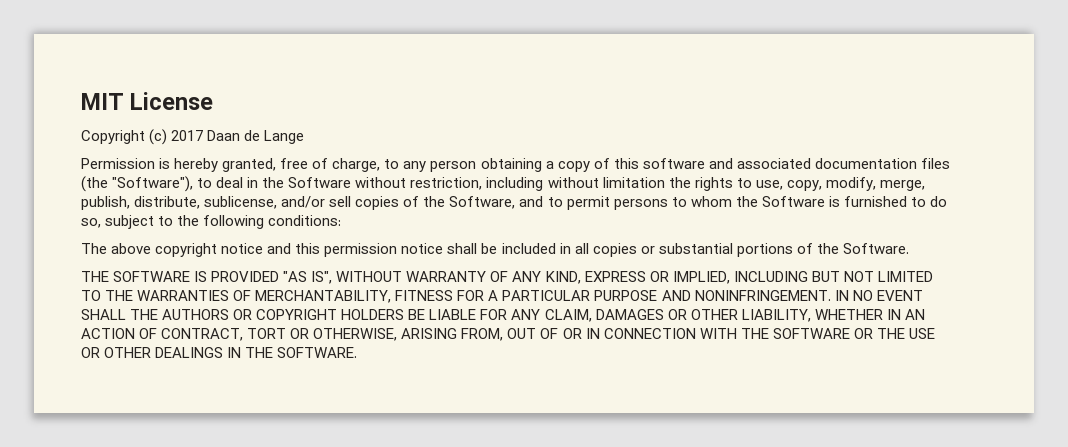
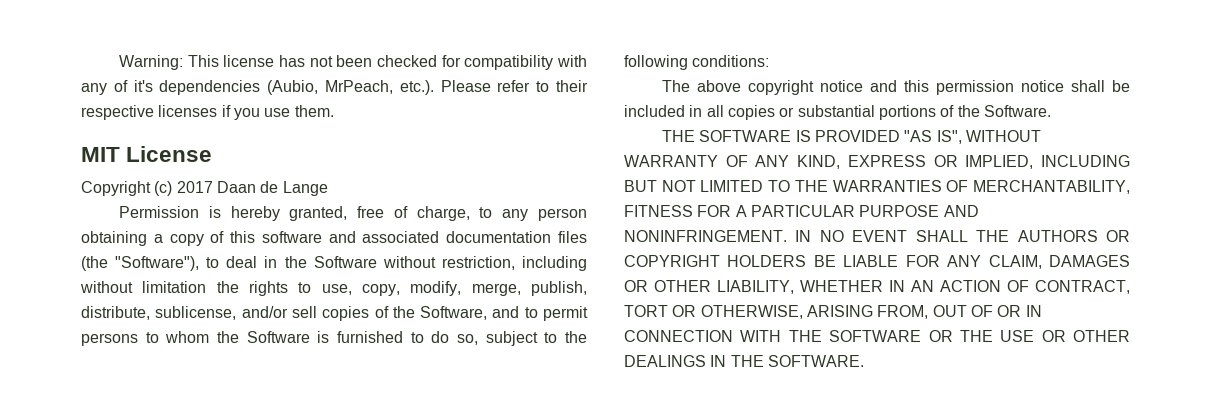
(81, 101) none -> [119,55,587,70] [81,80,588,95] [81,105,334,120] Warning: This license has not been checked for compatibility with any of it's dependencies (Aubio, MrPeach, etc.). Please refer to their respective licenses if you use them. //

